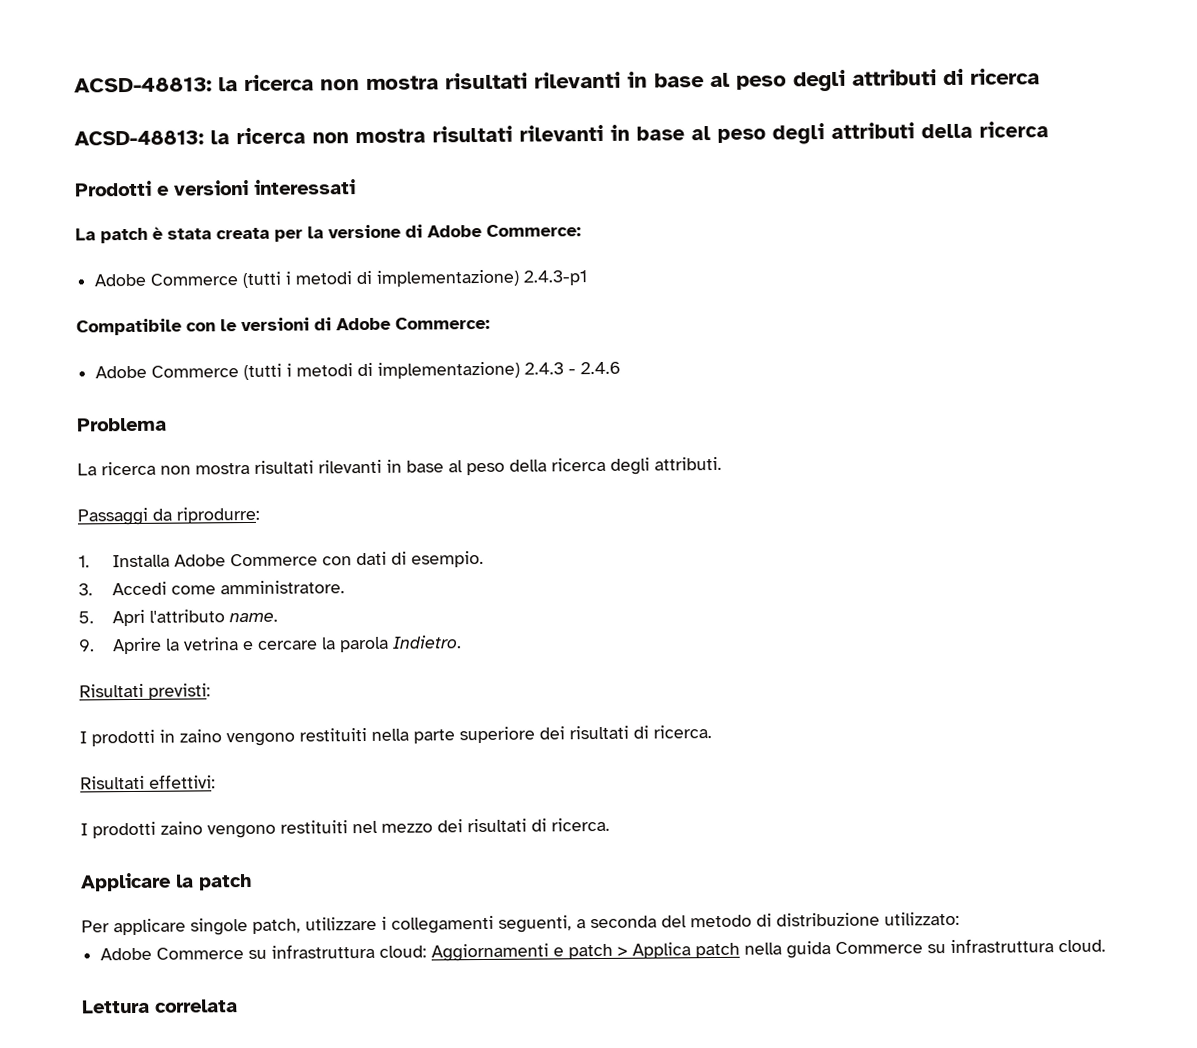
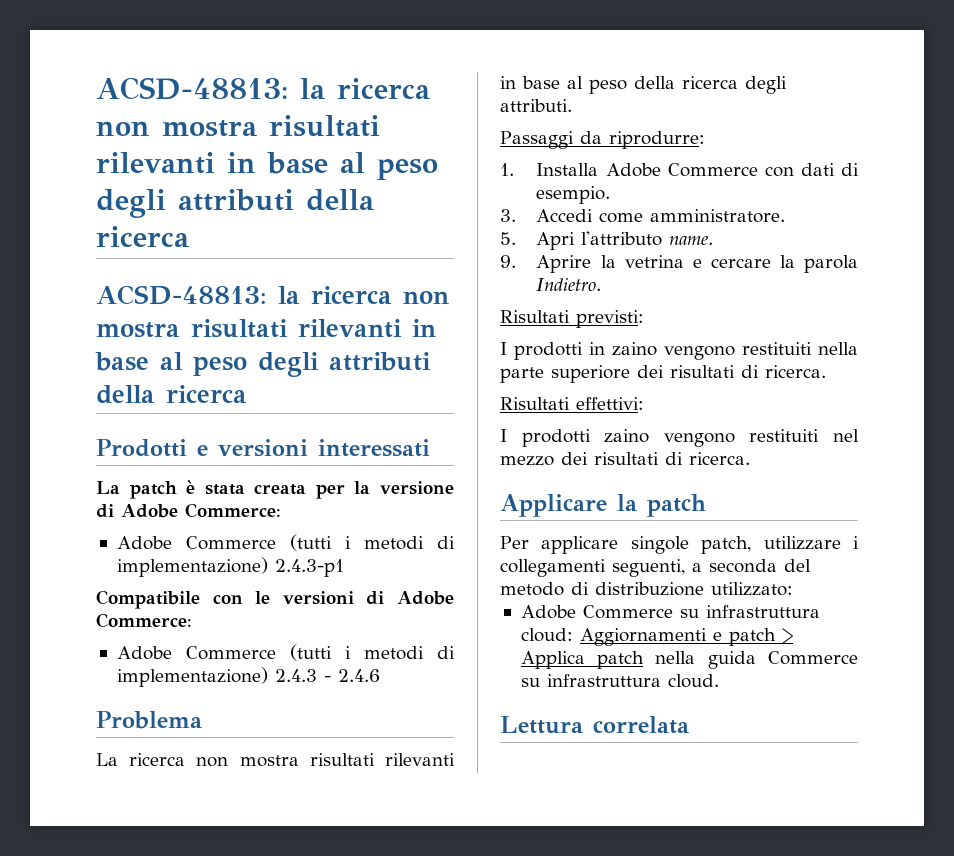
[943,68,964,86] di -> [306,189,374,211] della

